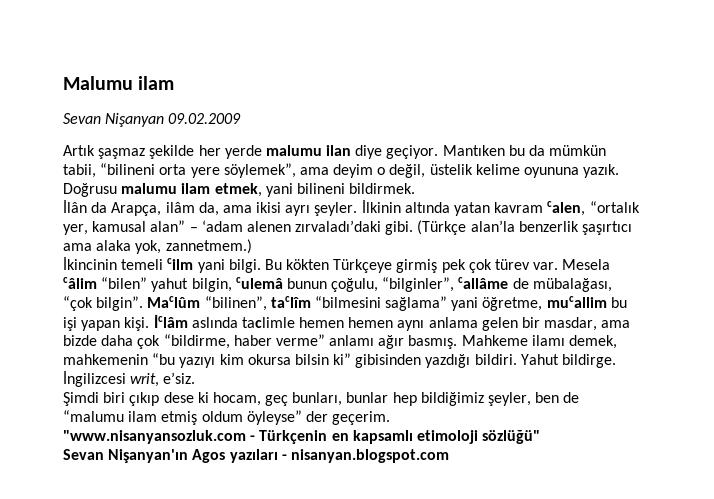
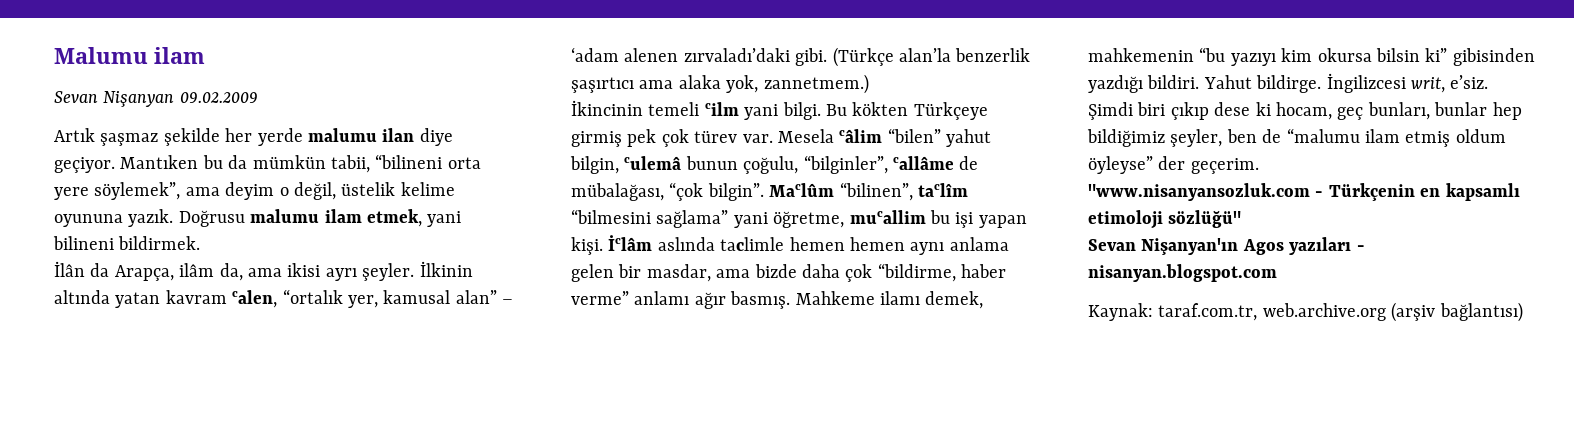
(449, 456) none -> [1088,302,1523,322] // Kaynak: taraf.com.tr, web.archive.org (arşiv bağlantısı)

